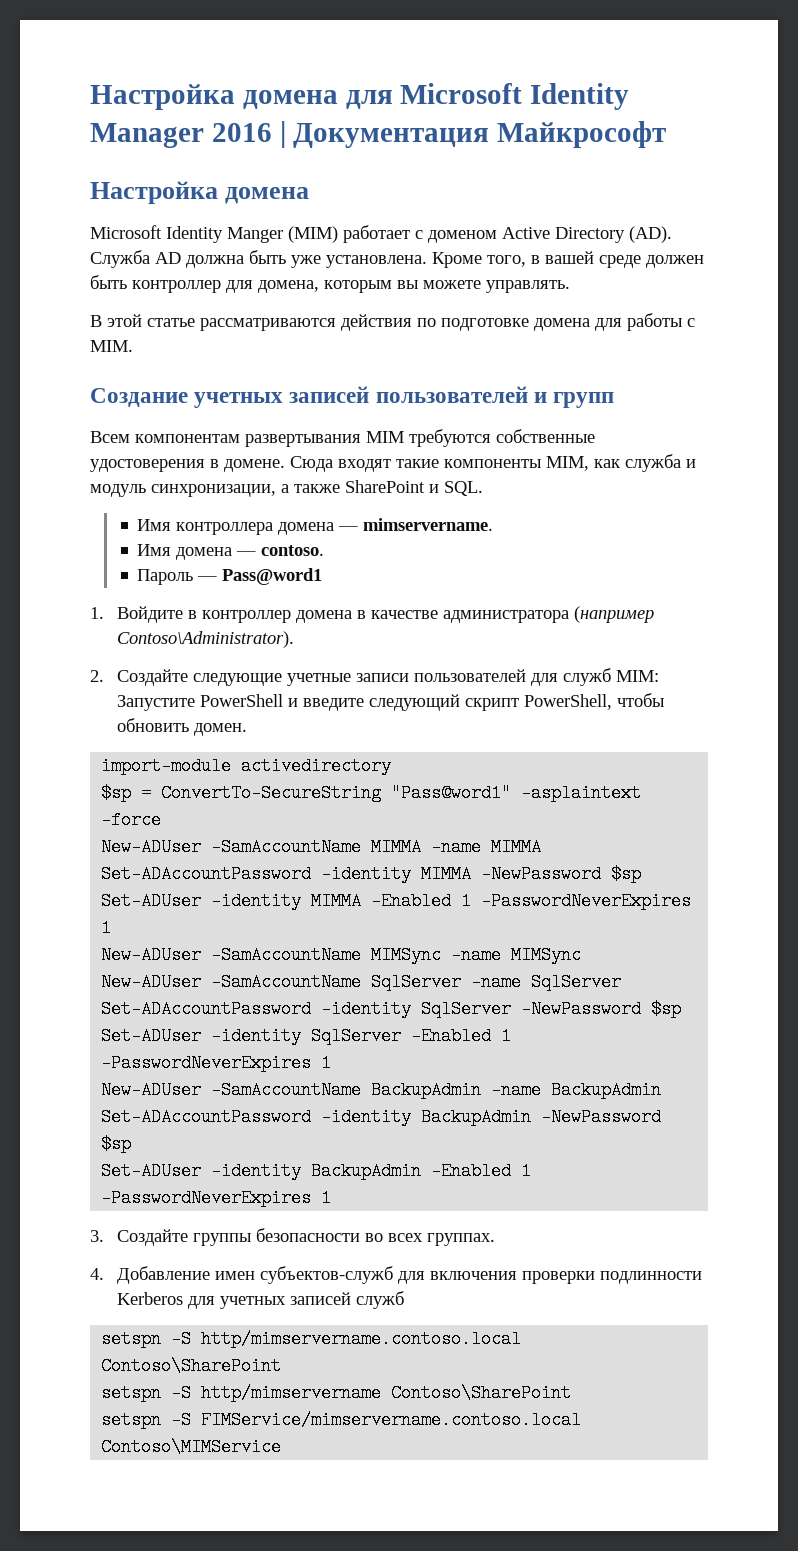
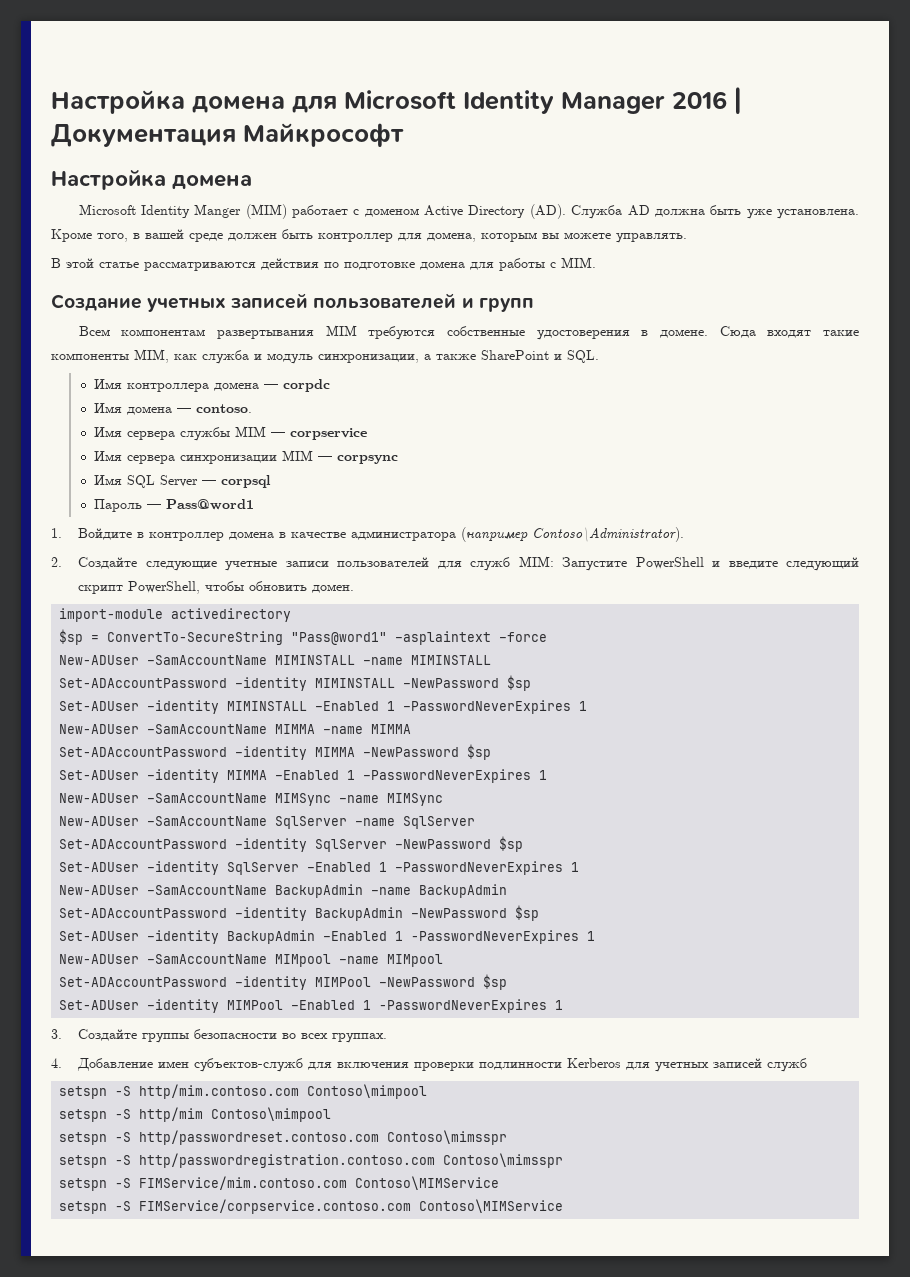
[363,518,494,531] mimservername. -> [282,379,330,392] corpdc
(325, 550) none -> [93,426,367,441] [93,450,398,464] [93,475,271,488] // Имя сервера службы MIM — corpservice // Имя сервера синхронизации MIM — corpsync // Имя SQL Server — corpsql
(162, 820) none -> [59,655,492,665] [59,675,532,691] [59,700,588,714] // New-ADUser –SamAccountName MIMINSTALL –name MIMINSTALL // Set-ADAccountPassword –identity MIMINSTALL –NewPassword $sp // Set-ADUser –identity MIMINSTALL –Enabled 1 –PasswordNeverExpires 1
(332, 1198) none -> [59,954,444,967] [59,974,508,990] [59,999,564,1013] // New-ADUser –SamAccountName MIMpool –name MIMpool // Set-ADAccountPassword –identity MIMPool –NewPassword $sp // Set-ADUser –identity MIMPool –Enabled 1 -PasswordNeverExpires 1
[201,1330,522,1348] [101,1357,282,1375] [101,1384,572,1402] [101,1411,582,1429] http/mimservername.contoso.local Contoso\SharePoint // setspn -S http/mimservername Contoso\SharePoint // setspn -S FIMService/mimservername.contoso.local -> [139,1084,428,1099] [59,1107,332,1122] [59,1130,508,1145] [59,1153,564,1168] [59,1176,500,1191] [59,1199,412,1214] http/mim.contoso.com Contoso\mimpool // setspn -S http/mim Contoso\mimpool // setspn -S http/passwordreset.contoso.com Contoso\mimsspr // setspn -S http/passwordregistration.contoso.com Contoso\mimsspr // setspn -S FIMService/mim.contoso.com Contoso\MIMService // setspn -S FIMService/corpservice.contoso.com

